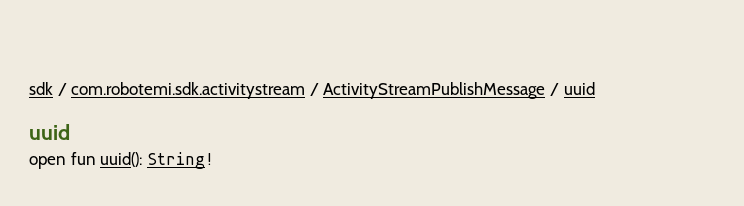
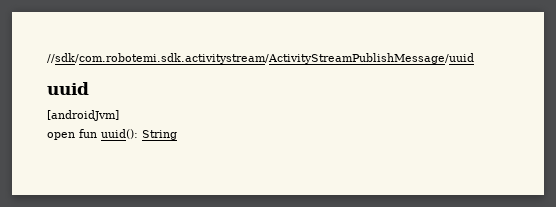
[29,82,595,99] [29,124,70,140] sdk / com.robotemi.sdk.activitystream / ActivityStreamPublishMessage / uuid // uuid -> [47,53,474,64] [47,82,89,95] [47,110,119,121] //sdk/com.robotemi.sdk.activitystream/ActivityStreamPublishMessage/uuid // uuid // [androidJvm]
[146,152,214,169] String! -> [142,130,177,140] String

